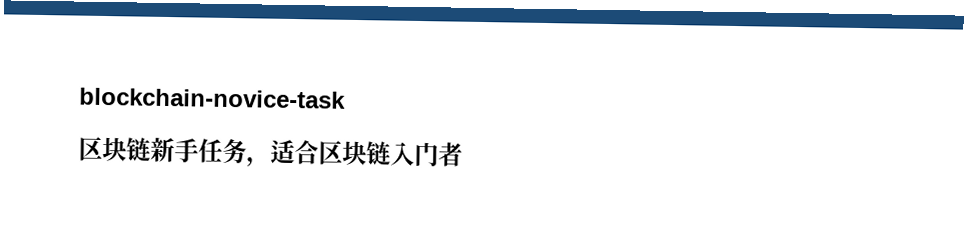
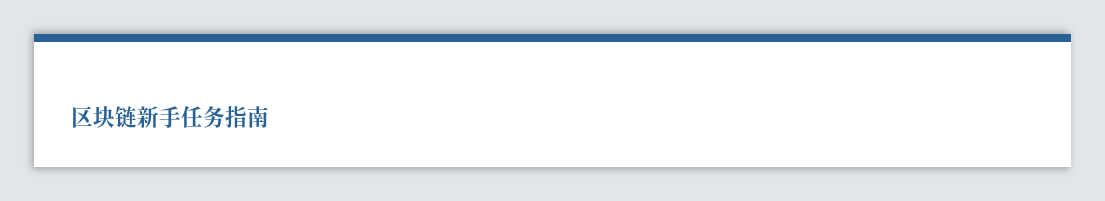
[79,87,346,109] blockchain-novice-task // -> (71, 117) none
[246,139,463,167] ，适合区块链入门者 -> [225,106,269,128] 指南

